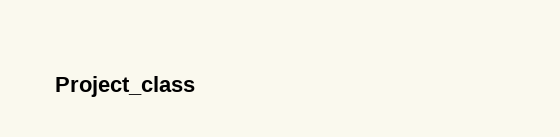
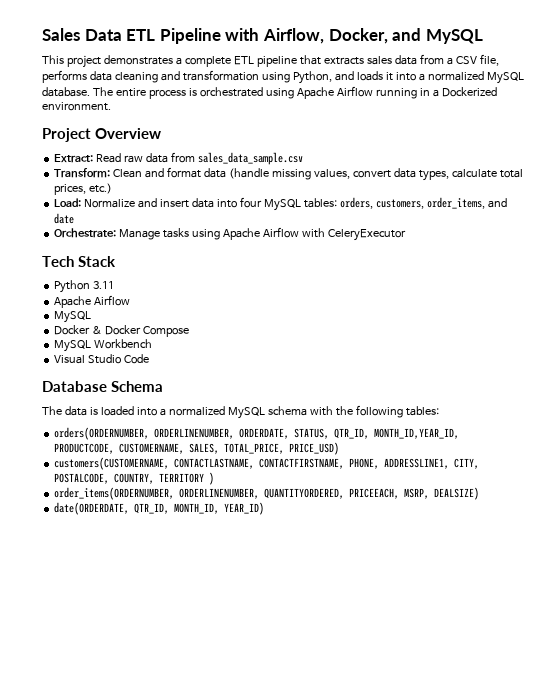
[55,76,195,97] Project_class -> [42,28,483,44] [42,54,499,68] [42,70,524,84] [42,86,497,99] [42,102,111,111] [42,128,162,142] [54,152,303,165] [54,167,523,181] [54,183,113,195] [54,197,507,211] [54,213,75,224] [54,227,406,241] [42,256,117,267] [54,280,115,293] [54,295,131,308] [54,311,92,323] [54,325,190,337] [54,339,153,352] [54,354,150,364] [42,381,164,392] [42,405,439,419] [54,427,460,440] [54,442,340,455] [54,457,480,470] [54,472,215,485] [54,487,480,500] [54,502,265,515] Sales Data ETL Pipeline with Airflow, Docker, and MySQL // This project demonstrates a complete ETL pipeline that extracts sales data from a CSV file, performs data cleaning and transformation using Python, and loads it into a normalized MySQL database. The entire process is orchestrated using Apache Airflow running in a Dockerized environment. // Project Overview // Extract: Read raw data from sales_data_sample.csv // Transform: Clean and format data (handle missing values, convert data types, calculate total prices, etc.) // Load: Normalize and insert data into four MySQL tables: orders, customers, order_items, and date // Orchestrate: Manage tasks using Apache Airflow with CeleryExecutor // Tech Stack // Python 3.11 // Apache Airflow // MySQL // Docker & Docker Compose // MySQL Workbench // Visual Studio Code // Database Schema // The data is loaded into a normalized MySQL schema with the following tables: // orders(ORDERNUMBER, ORDERLINENUMBER, ORDERDATE, STATUS, QTR_ID, MONTH_ID,YEAR_ID, PRODUCTCODE, CUSTOMERNAME, SALES, TOTAL_PRICE, PRICE_USD) // customers(CUSTOMERNAME, CONTACTLASTNAME, CONTACTFIRSTNAME, PHONE, ADDRESSLINE1, CITY, POSTALCODE, COUNTRY, TERRITORY ) // order_items(ORDERNUMBER, ORDERLINENUMBER, QUANTITYORDERED, PRICEEACH, MSRP, DEALSIZE) // date(ORDERDATE, QTR_ID, MONTH_ID, YEAR_ID)

